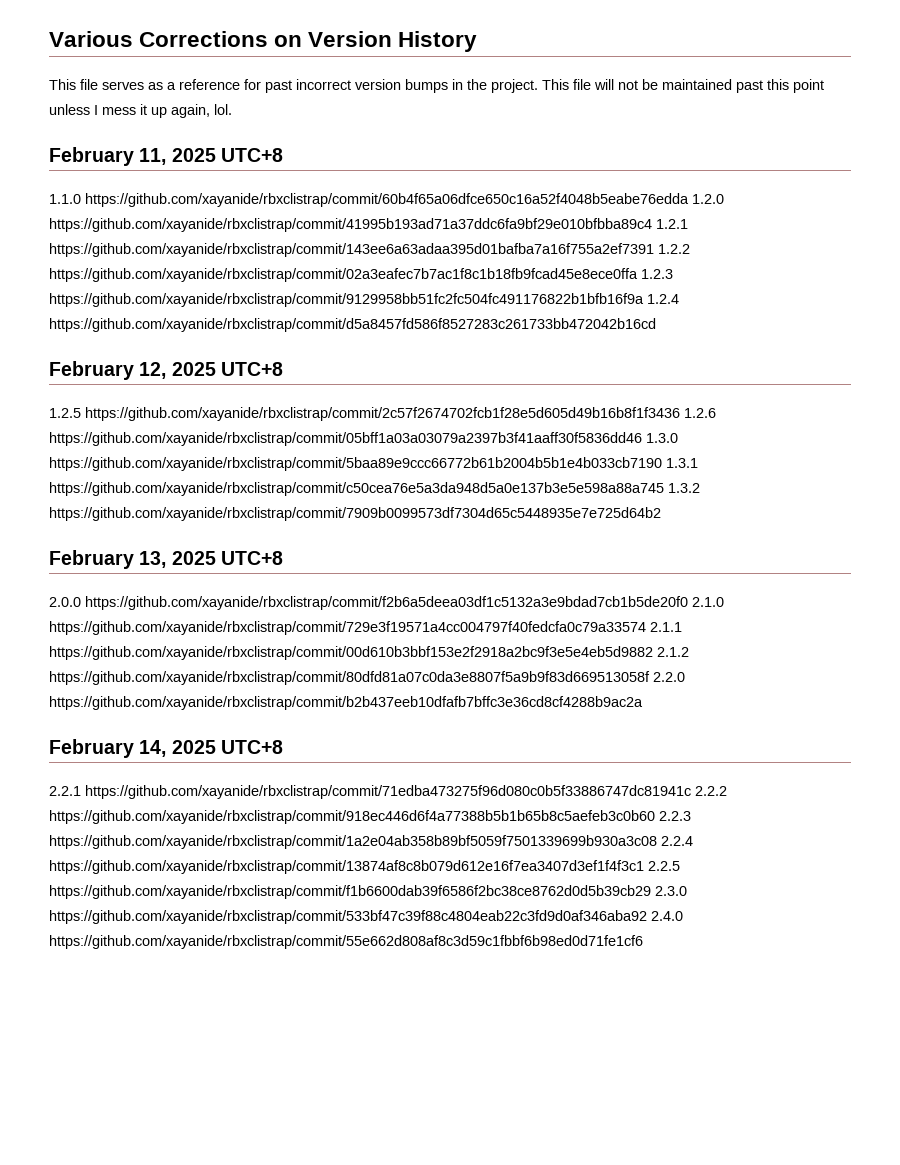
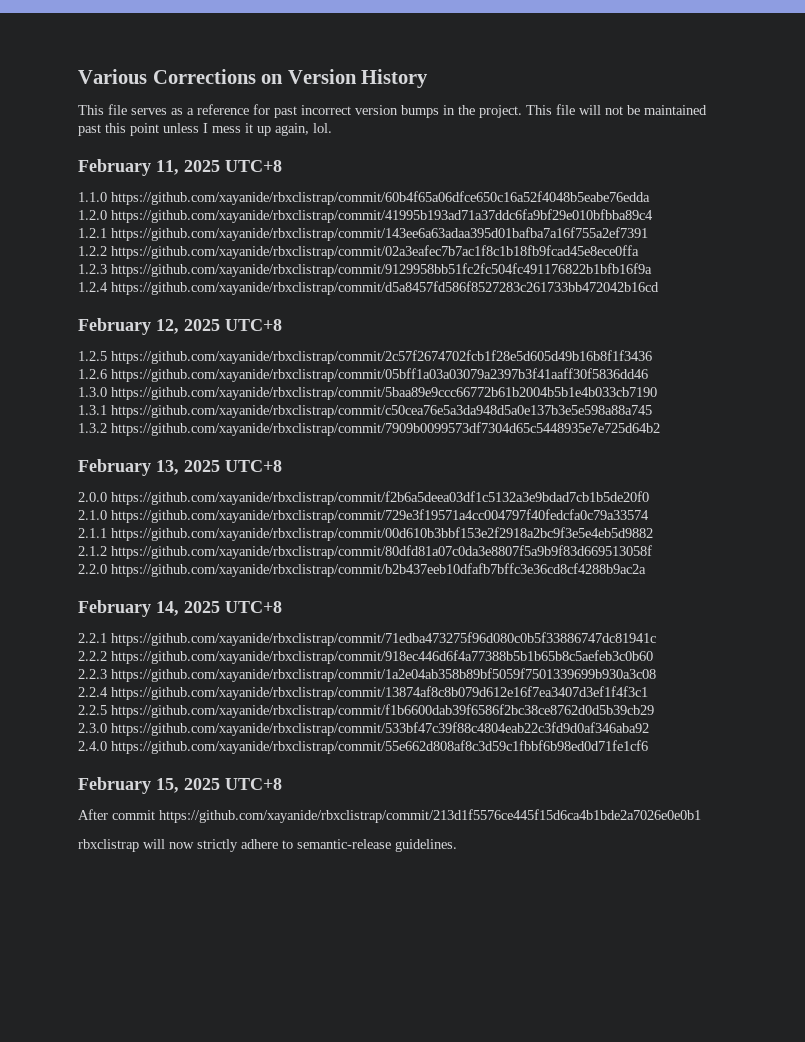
(689, 200) none -> (650, 198) //
(652, 225) none -> (653, 216) //
(654, 250) none -> (648, 234) //
(638, 275) none -> (639, 252) //
(644, 300) none -> (652, 270) //
(680, 414) none -> (652, 357) //
(642, 439) none -> (648, 375) //
(662, 464) none -> (657, 393) //
(664, 489) none -> (652, 411) //
(688, 603) none -> (649, 498) //
(646, 628) none -> (649, 516) //
(653, 653) none -> (653, 534) //
(650, 678) none -> (652, 552) //
(691, 792) none -> (656, 639) //
(655, 817) none -> (653, 657) //
(657, 842) none -> (656, 675) //
(644, 867) none -> (648, 693) //
(651, 892) none -> (654, 711) //
(647, 917) none -> (649, 729) //
(643, 942) none -> [78,777,282,794] [78,809,701,823] [78,839,457,852] // February 15, 2025 UTC+8 // After commit https://github.com/xayanide/rbxclistrap/commit/213d1f5576ce445f15d6ca4b1bde2a7026e0e0b1 // rbxclistrap will now strictly adhere to semantic-release guidelines.

